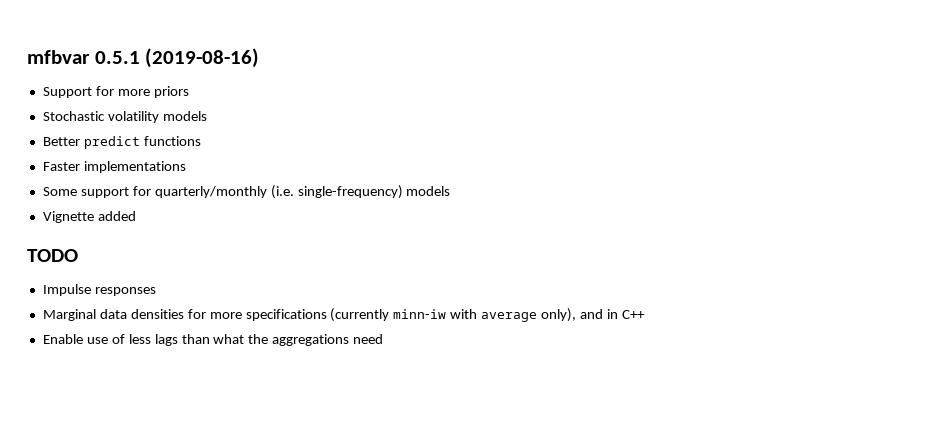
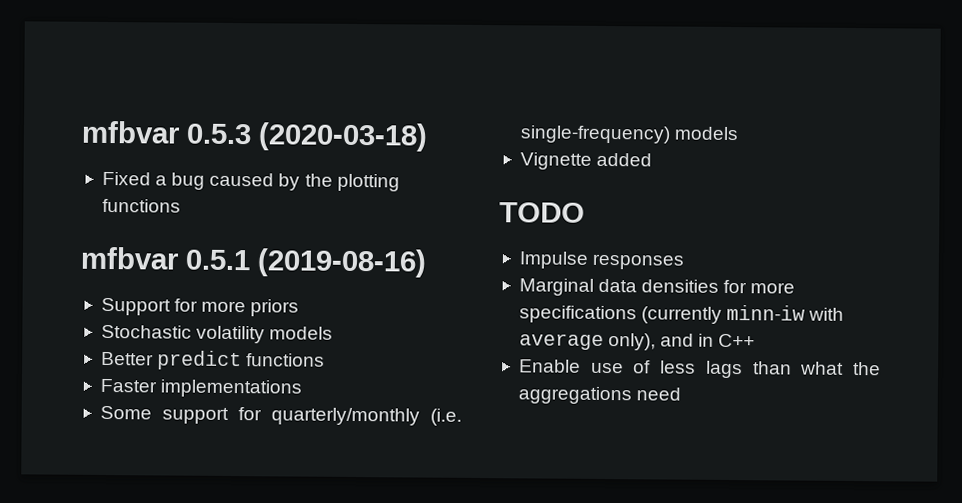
[27,50,90,64] mfbvar -> [81,120,428,152] [101,171,400,192] [101,198,181,213] [80,246,180,270] mfbvar 0.5.3 (2020-03-18) // Fixed a bug caused by the plotting functions // mfbvar

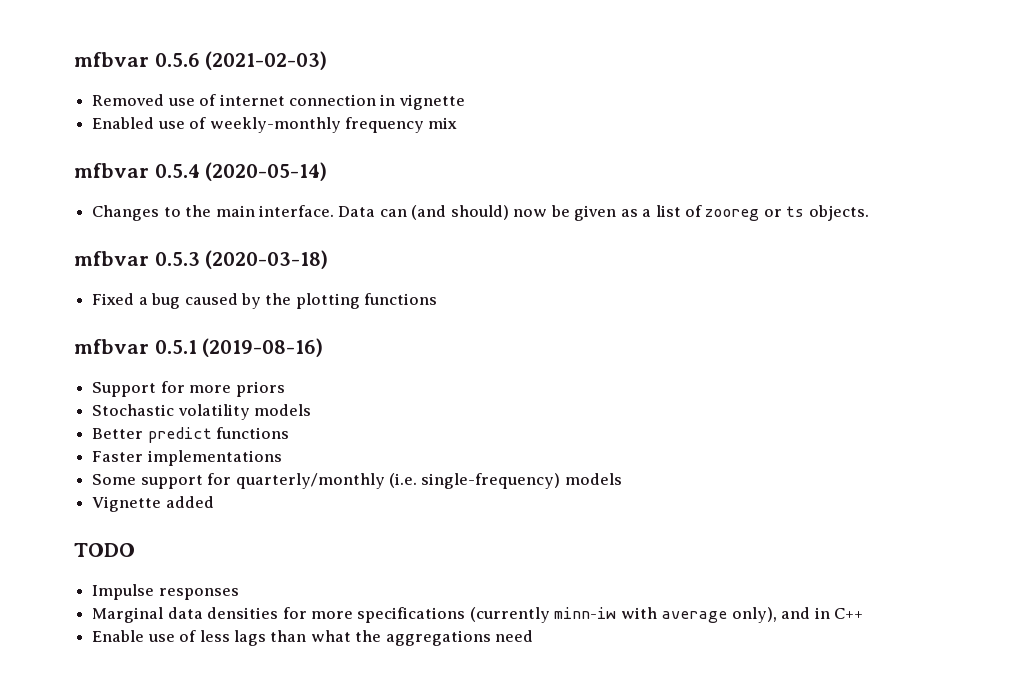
[81,120,181,144] mfbvar -> [74,51,328,70] [92,94,465,110] [92,117,458,133] [74,162,328,181] [92,205,869,221] [74,251,149,266] mfbvar 0.5.6 (2021-02-03) // Removed use of internet connection in vignette // Enabled use of weekly-monthly frequency mix // mfbvar 0.5.4 (2020-05-14) // Changes to the main interface. Data can (and should) now be given as a list of zooreg or ts objects. // mfbvar

